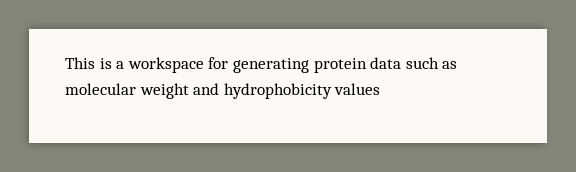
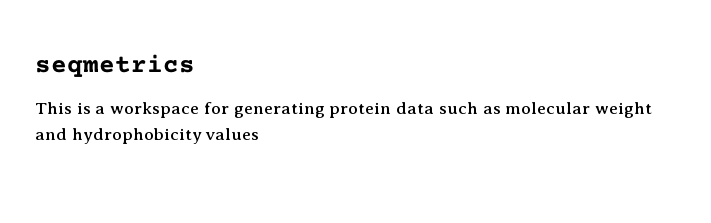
(65, 63) none -> [35,54,195,77] seqmetrics //

